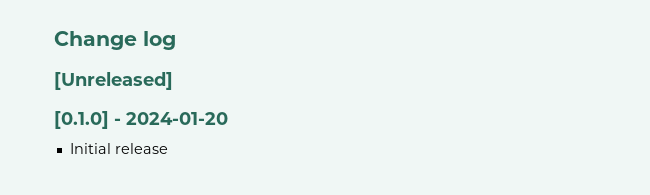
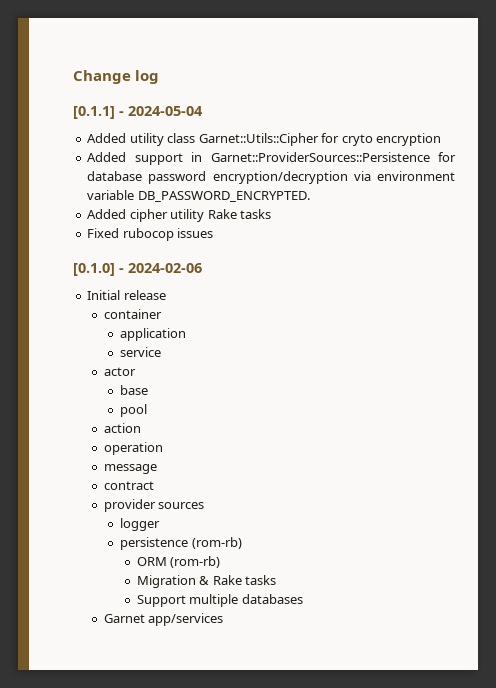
[54,72,173,90] [Unreleased] -> [73,106,203,119] [87,133,442,146] [87,152,457,165] [87,171,455,184] [87,190,310,202] [87,209,272,222] [87,228,214,241] [0.1.1] - 2024-05-04 // Added utility class Garnet::Utils::Cipher for cryto encryption // Added support in Garnet::ProviderSources::Persistence for database password encryption/decryption via environment variable DB_PASSWORD_ENCRYPTED. // Added cipher utility Rake tasks // Fixed rubocop issues
[126,112,228,125] 2024-01-20 -> [128,263,202,273] 2024-02-06
(168, 148) none -> [103,309,162,319] [120,328,187,341] [120,347,162,357] [103,367,136,376] [120,385,149,395] [120,404,148,417] [103,423,141,433] [103,442,163,455] [103,464,157,474] [103,481,154,490] [103,499,205,512] [120,518,161,531] [120,537,242,550] [136,556,221,568] [136,575,277,588] [136,594,303,607] [103,613,224,626] // container // application // service // actor // base // pool // action // operation // message // contract // provider sources // logger // persistence (rom-rb) // ORM (rom-rb) // Migration & Rake tasks // Support multiple databases // Garnet app/services

